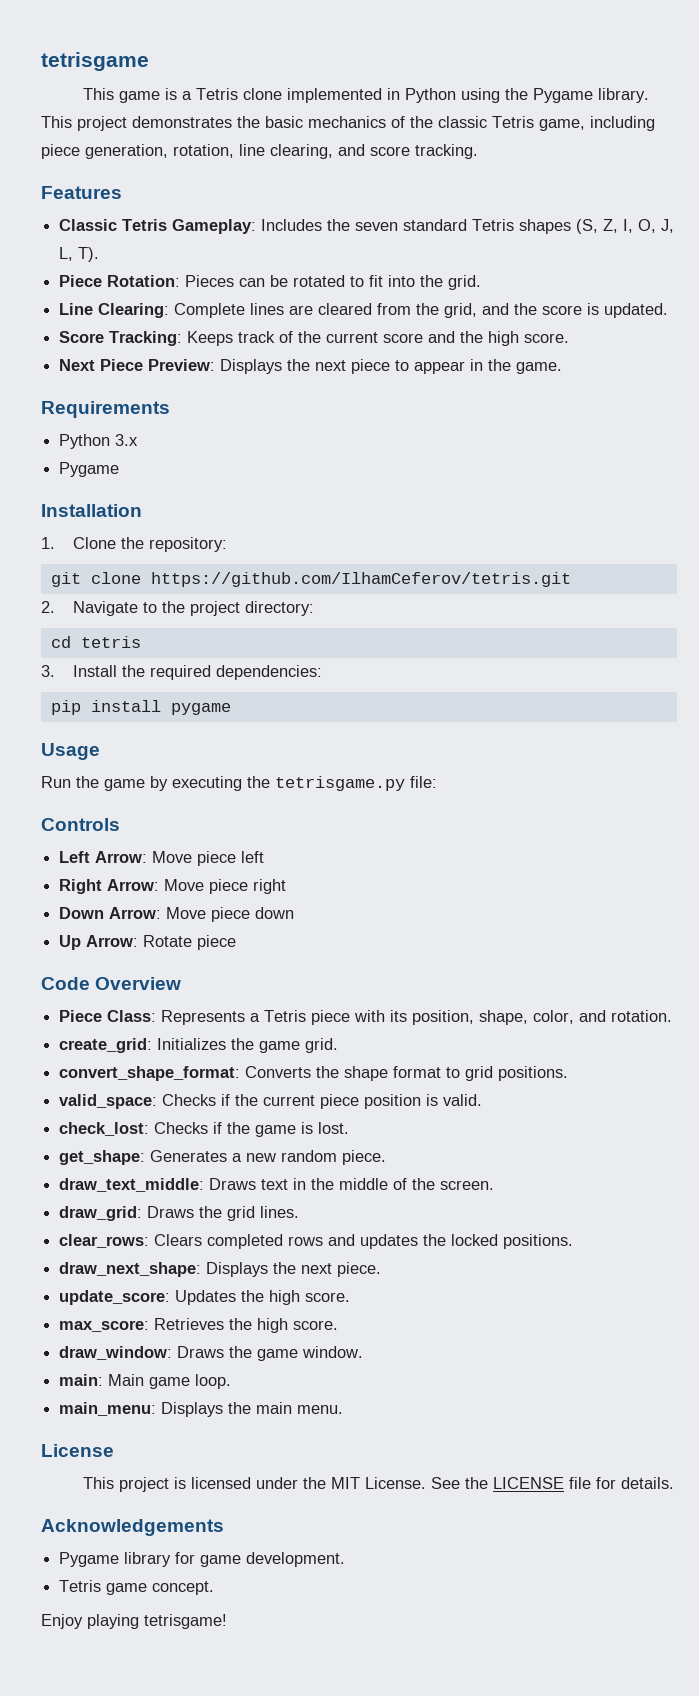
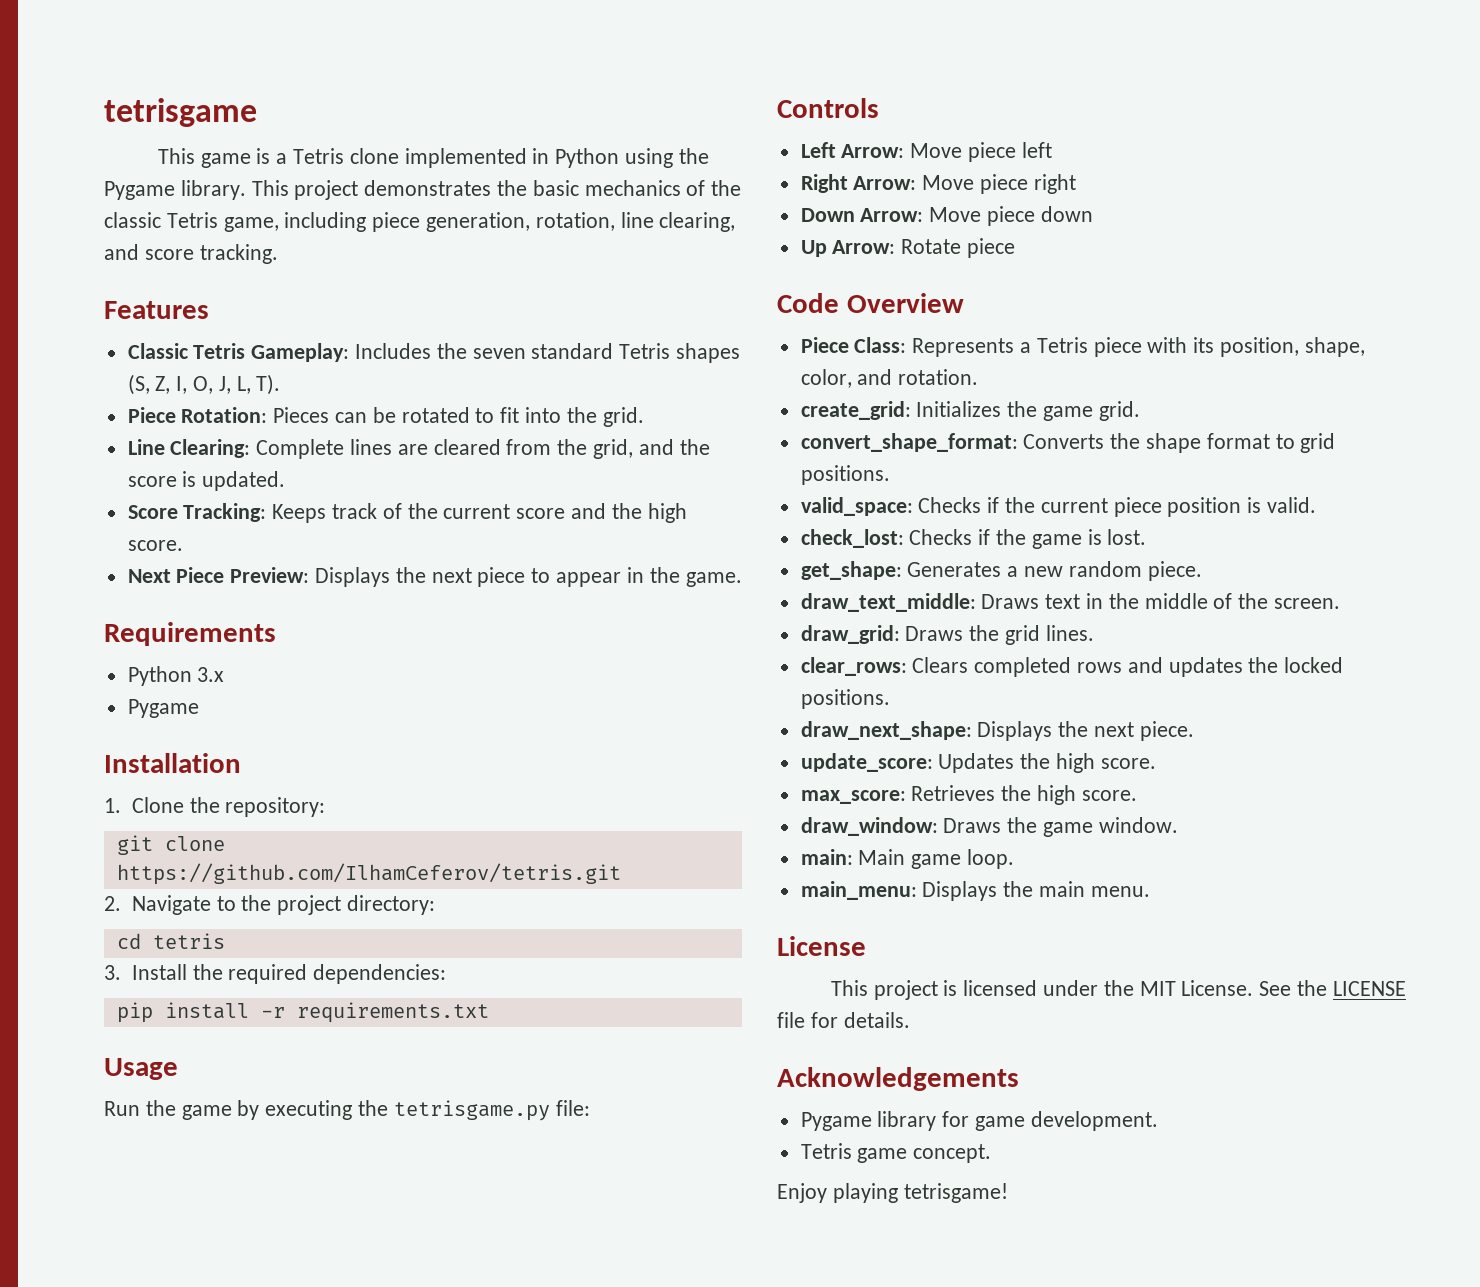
[170,703,231,715] pygame -> [260,1002,489,1023] -r requirements.txt

